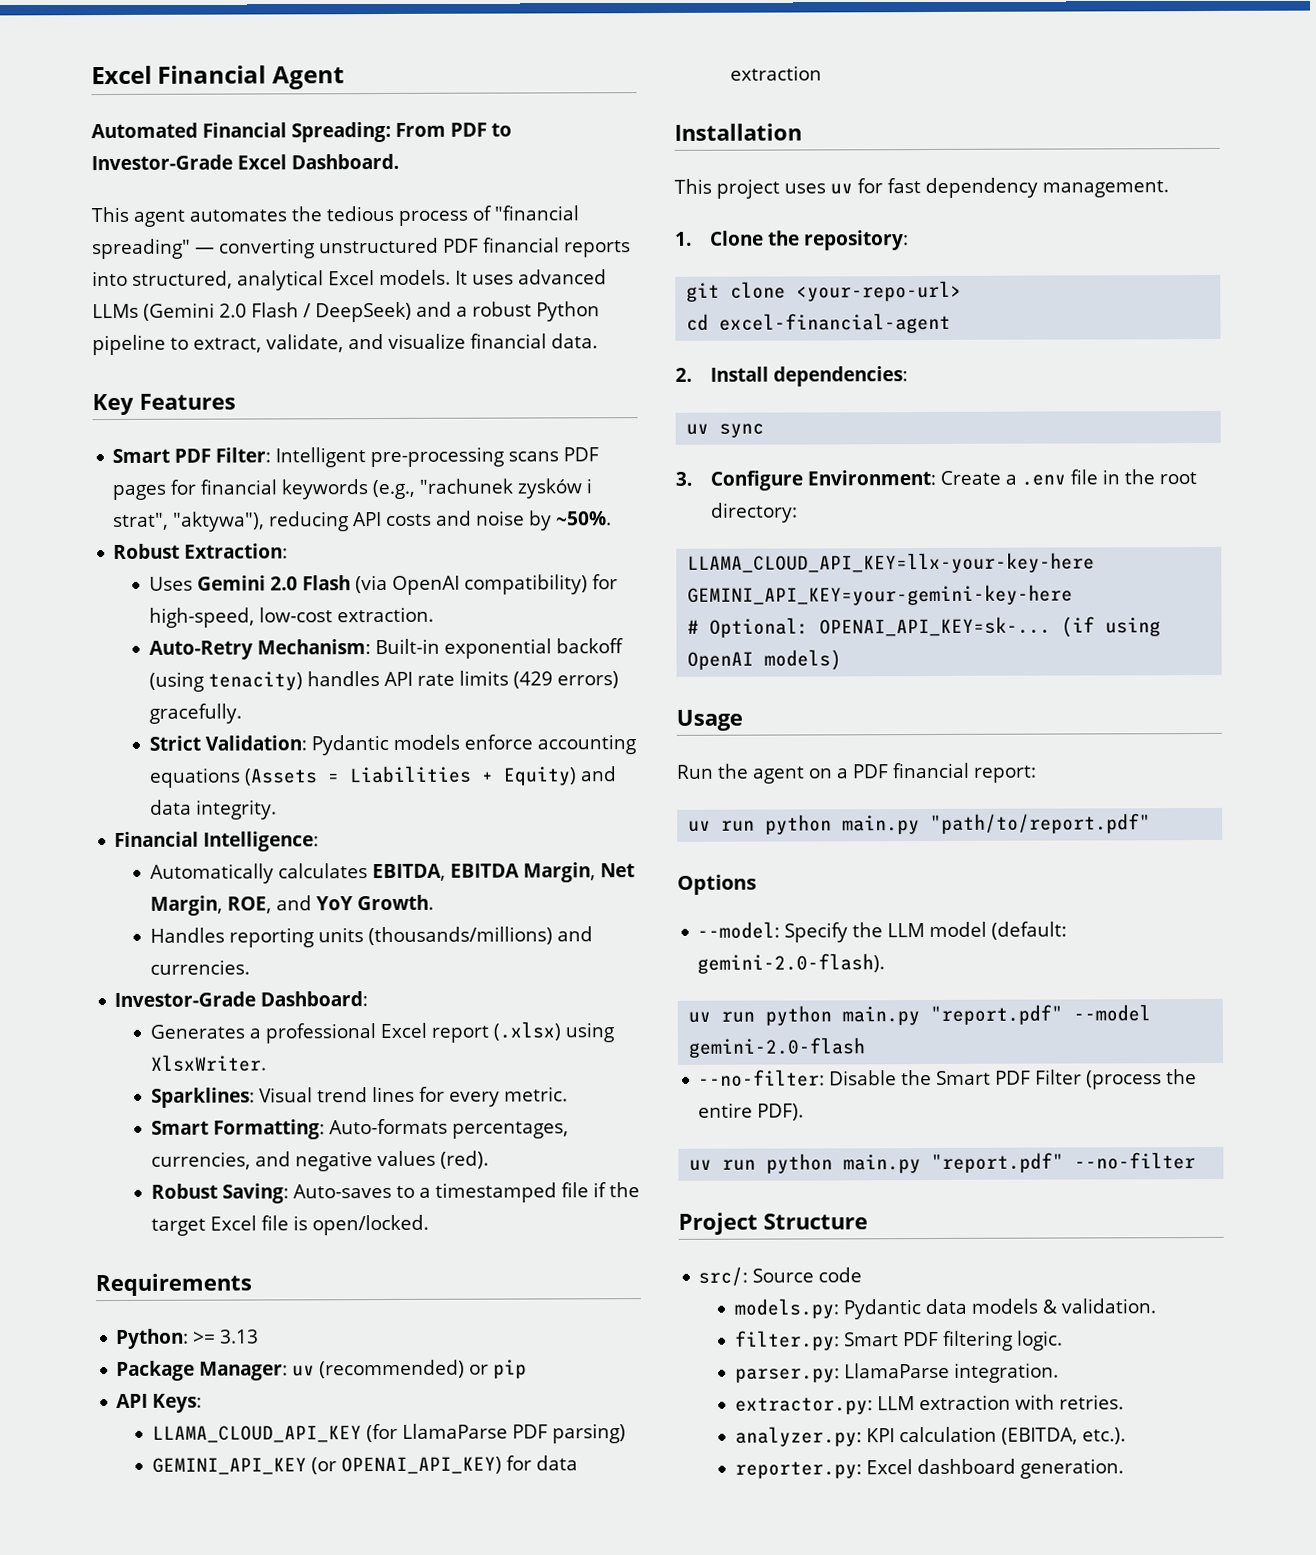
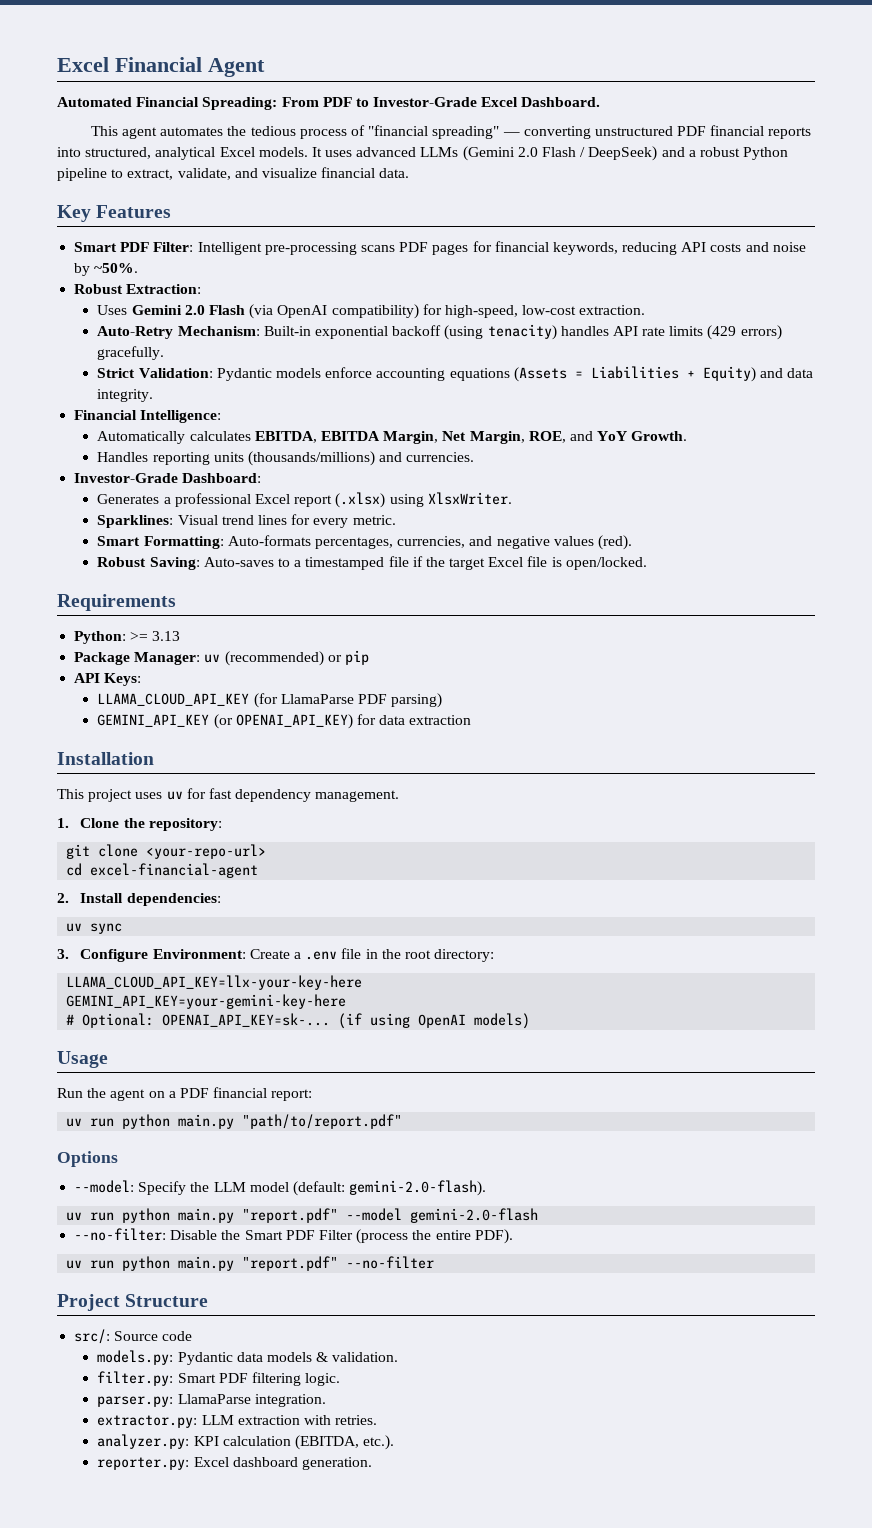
[281,478,593,500] [113,511,266,532] keywords (e.g., "rachunek zysków i strat", "aktywa"), -> [552,242,618,255] keywords,

